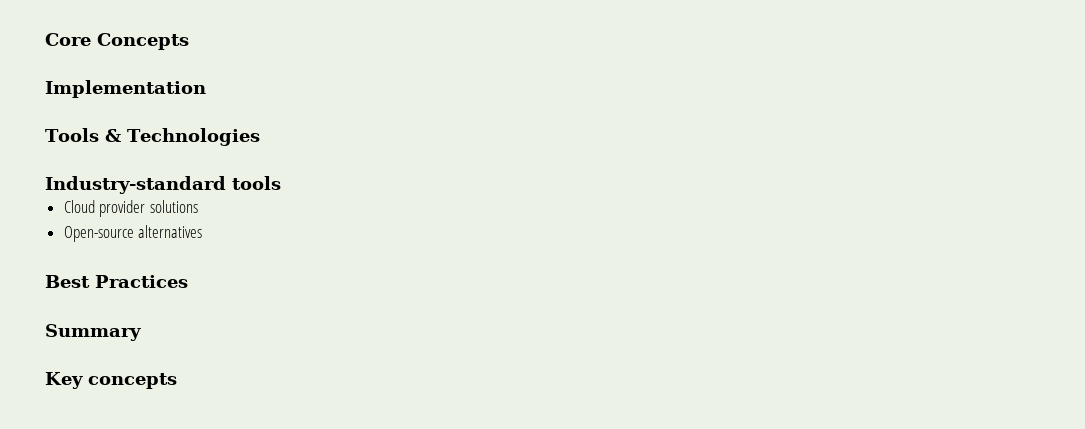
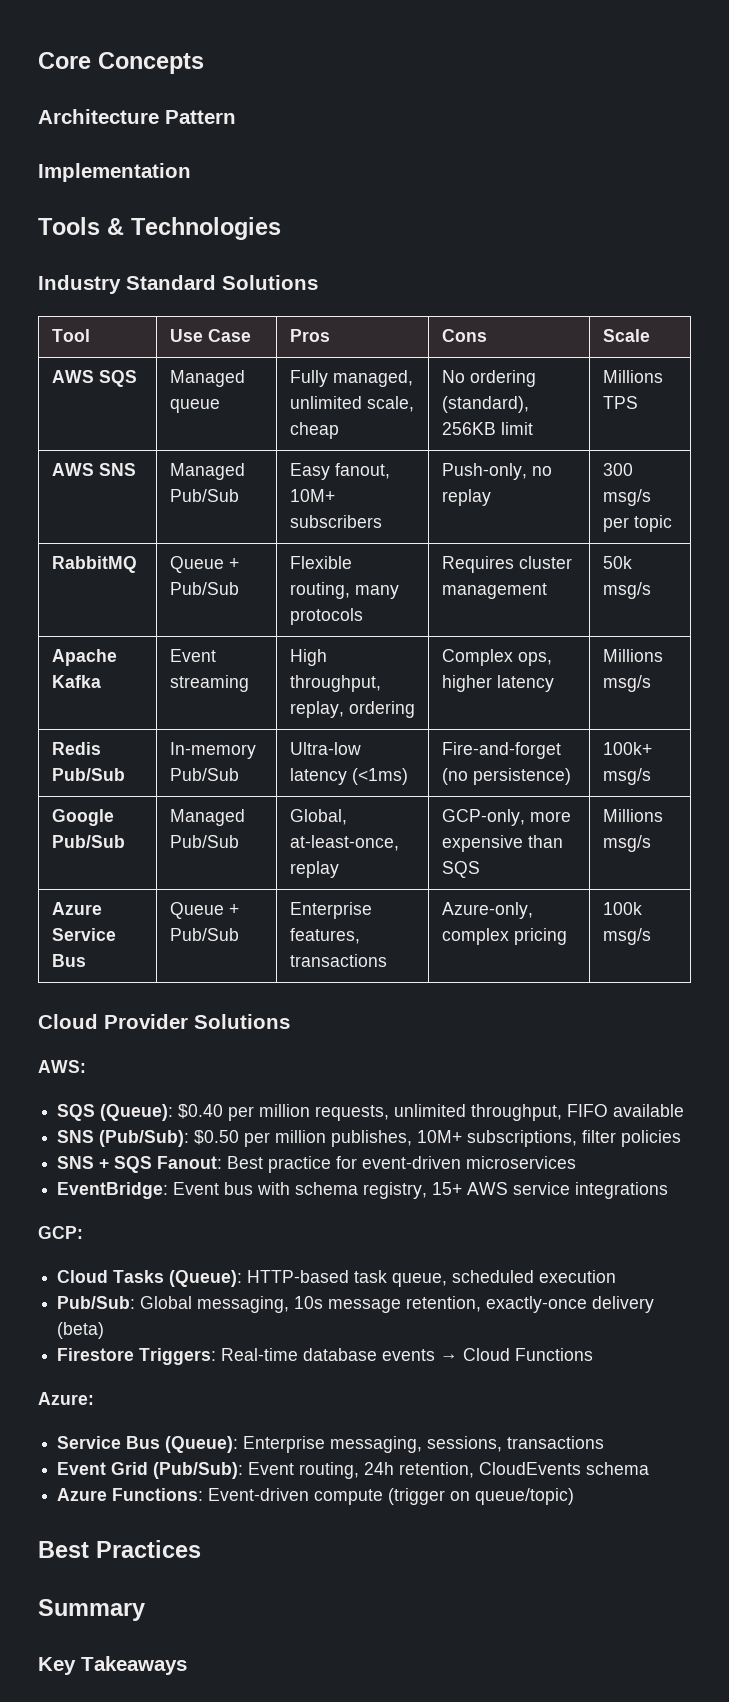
(189, 41) none -> [38,109,236,124] // Architecture Pattern
[45,176,281,194] [63,200,198,217] [63,225,203,242] Industry-standard tools // Cloud provider solutions // Open-source alternatives -> [38,275,318,294] [51,329,90,342] [169,329,251,342] [289,329,330,342] [441,329,487,342] [602,329,650,342] [51,370,137,387] [169,370,245,387] [169,399,220,413] [289,370,413,387] [289,396,414,412] [289,422,339,439] [441,370,536,387] [441,396,529,413] [441,422,533,435] [602,370,663,383] [602,396,638,409] [51,463,136,476] [169,463,245,480] [169,489,239,502] [289,463,390,480] [289,489,335,502] [289,515,382,528] [441,463,552,480] [441,489,491,506] [602,463,633,476] [602,489,651,506] [602,515,672,532] [51,556,137,573] [169,556,239,573] [169,582,239,595] [289,556,352,569] [289,582,399,599] [289,608,363,625] [441,556,572,573] [441,583,547,599] [602,556,632,569] [602,582,651,599] [51,649,117,666] [51,675,101,688] [169,649,216,662] [169,675,249,692] [289,649,327,666] [289,675,381,692] [289,701,415,718] [441,649,552,666] [441,675,554,692] [602,649,663,662] [602,675,651,692] [51,742,101,755] [51,768,125,781] [169,742,256,759] [169,768,239,781] [289,742,361,755] [289,768,408,785] [441,742,561,759] [441,768,571,785] [602,742,652,755] [602,768,651,785] [51,809,114,826] [51,835,125,848] [169,809,245,826] [169,835,239,848] [289,809,347,825] [289,835,399,851] [289,861,339,878] [441,809,571,826] [441,835,563,852] [441,861,480,878] [602,809,663,822] [602,835,651,852] [51,902,102,915] [51,928,116,941] [51,954,86,967] [169,902,239,919] [169,928,239,941] [289,902,372,919] [289,928,360,944] [289,954,387,967] [441,902,533,919] [441,928,567,945] [602,902,642,915] [602,928,651,945] [38,1014,290,1029] [38,1060,86,1073] [57,1104,685,1121] [57,1130,682,1147] [57,1156,577,1173] [57,1182,669,1199] [38,1226,83,1239] [57,1270,617,1287] [57,1296,655,1313] [57,1322,105,1339] [57,1348,594,1365] [38,1392,94,1405] [57,1436,605,1453] [57,1462,650,1479] [57,1488,575,1505] Industry Standard Solutions // Tool | Use Case | Pros | Cons | Scale // AWS SQS | Managed queue | Fully managed, unlimited scale, cheap | No ordering (standard), 256KB limit | Millions TPS // AWS SNS | Managed Pub/Sub | Easy fanout, 10M+ subscribers | Push-only, no replay | 300 msg/s per topic // RabbitMQ | Queue + Pub/Sub | Flexible routing, many protocols | Requires cluster management | 50k msg/s // Apache Kafka | Event streaming | High throughput, replay, ordering | Complex ops, higher latency | Millions msg/s // Redis Pub/Sub | In-memory Pub/Sub | Ultra-low latency (<1ms) | Fire-and-forget (no persistence) | 100k+ msg/s // Google Pub/Sub | Managed Pub/Sub | Global, at-least-once, replay | GCP-only, more expensive than SQS | Millions msg/s // Azure Service Bus | Queue + Pub/Sub | Enterprise features, transactions | Azure-only, complex pricing | 100k msg/s // Cloud Provider Solutions // AWS: // SQS (Queue): $0.40 per million requests, unlimited throughput, FIFO available // SNS (Pub/Sub): $0.50 per million publishes, 10M+ subscriptions, filter policies // SNS + SQS Fanout: Best practice for event-driven microservices // EventBridge: Event bus with schema registry, 15+ AWS service integrations // GCP: // Cloud Tasks (Queue): HTTP-based task queue, scheduled execution // Pub/Sub: Global messaging, 10s message retention, exactly-once delivery (beta) // Firestore Triggers: Real-time database events → Cloud Functions // Azure: // Service Bus (Queue): Enterprise messaging, sessions, transactions // Event Grid (Pub/Sub): Event routing, 24h retention, CloudEvents schema // Azure Functions: Event-driven compute (trigger on queue/topic)
[88,373,177,389] concepts -> [81,1656,187,1675] Takeaways

